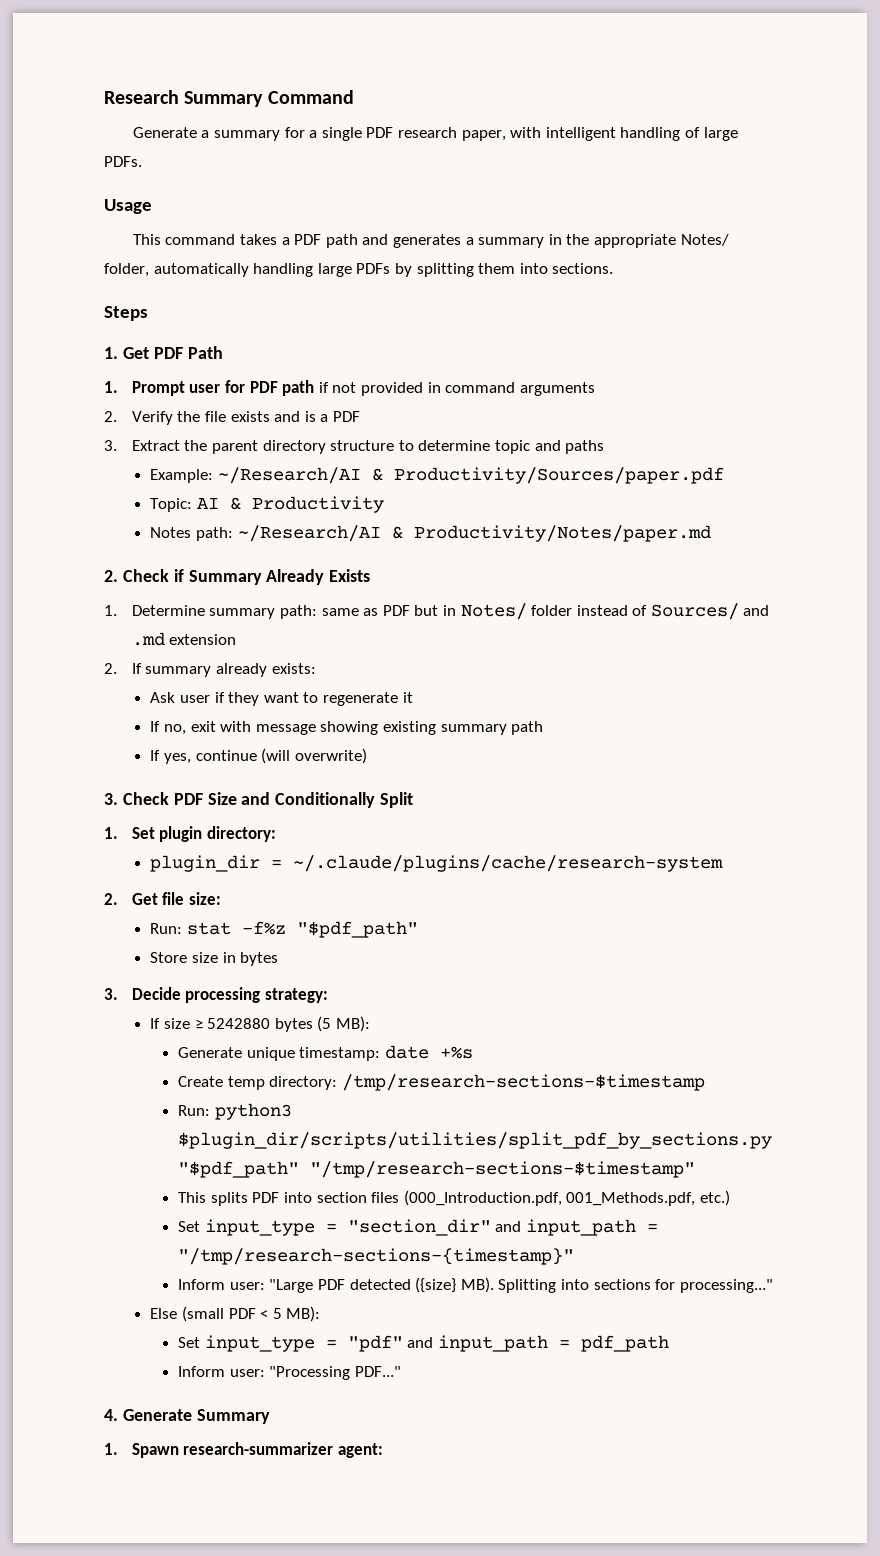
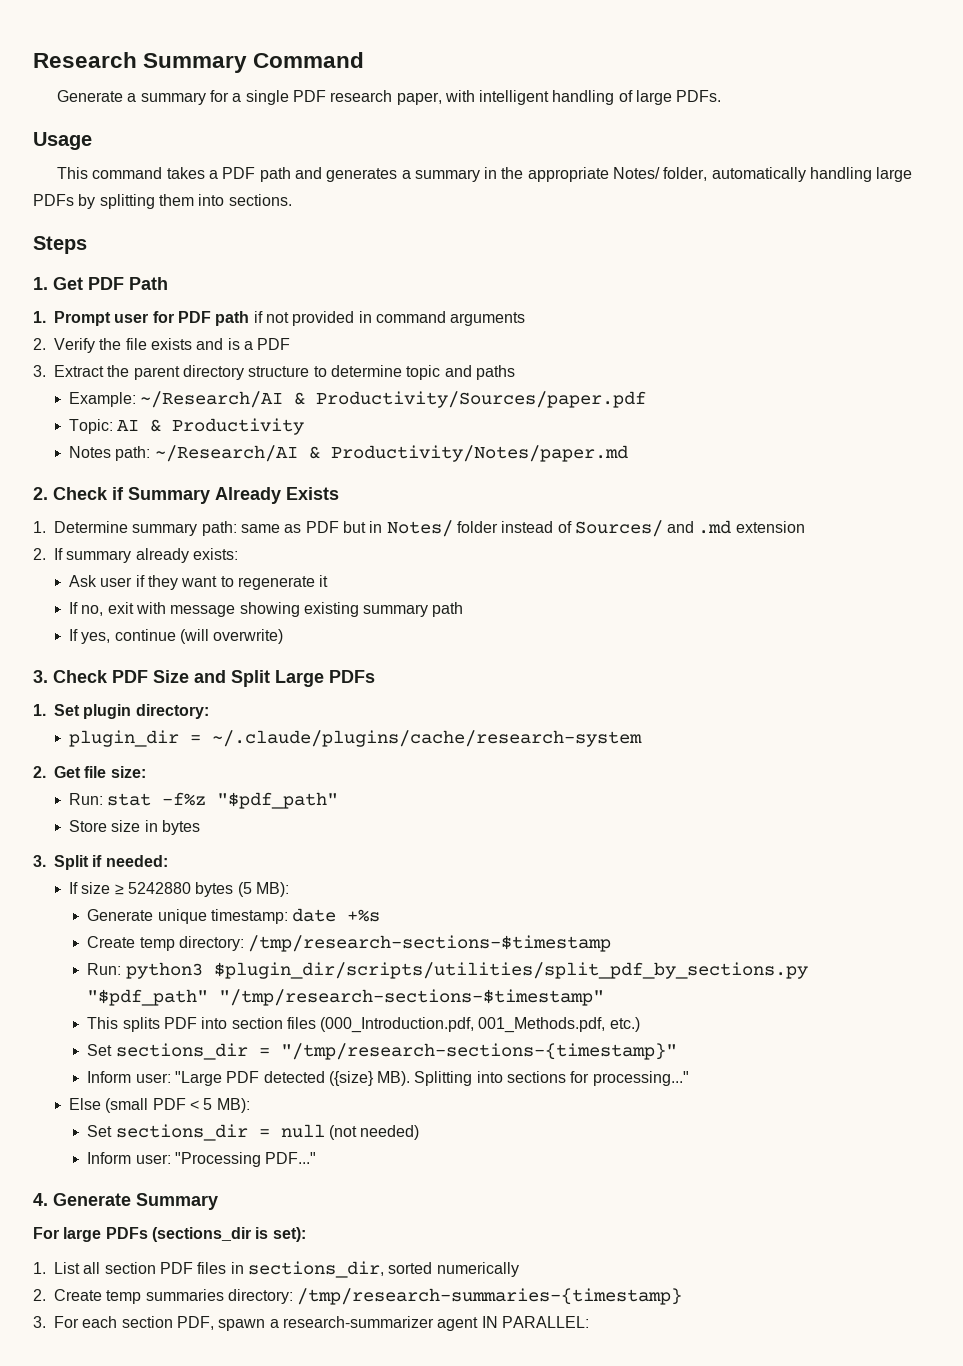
[275,792,414,808] Conditionally Split -> [231,670,375,687] Split Large PDFs
[131,987,328,1003] Decide processing strategy: -> [54,855,168,870] Split if needed:
[204,1219,637,1236] input_type = "section_dir" and input_path -> [115,1043,248,1060] sections_dir
[204,1335,670,1352] input_type = "pdf" and input_path = pdf_path -> [115,1124,420,1141] sections_dir = null (not needed)
[104,1442,383,1458] 1. Spawn research-summarizer agent: -> [33,1227,306,1242] [33,1261,519,1278] [33,1288,683,1305] [33,1316,589,1331] For large PDFs (sections_dir is set): // 1. List all section PDF files in sections_dir, sorted numerically // 2. Create temp summaries directory: /tmp/research-summaries-{timestamp} // 3. For each section PDF, spawn a research-summarizer agent IN PARALLEL:

